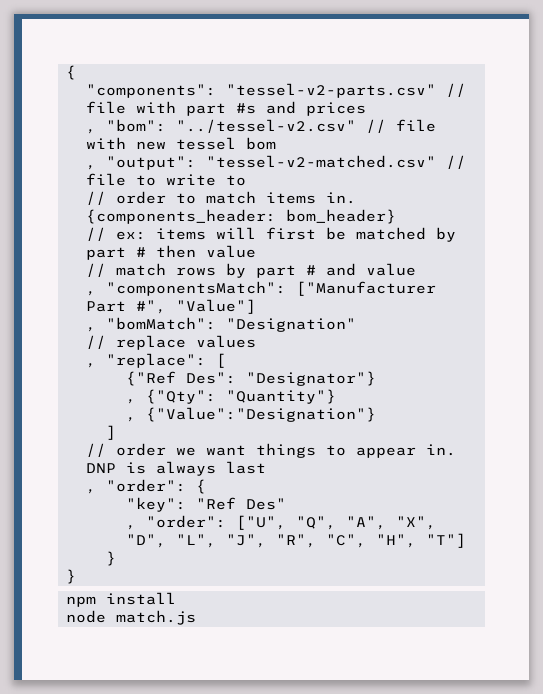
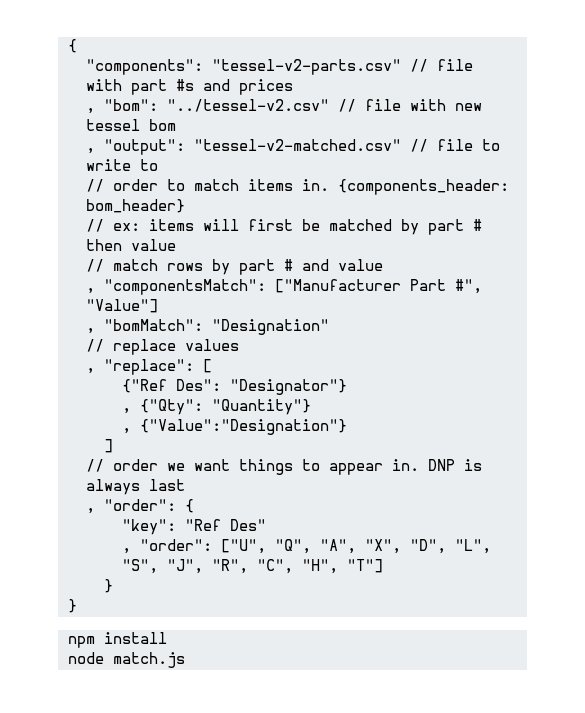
(217, 541) none -> [121,559,158,574] "S",

